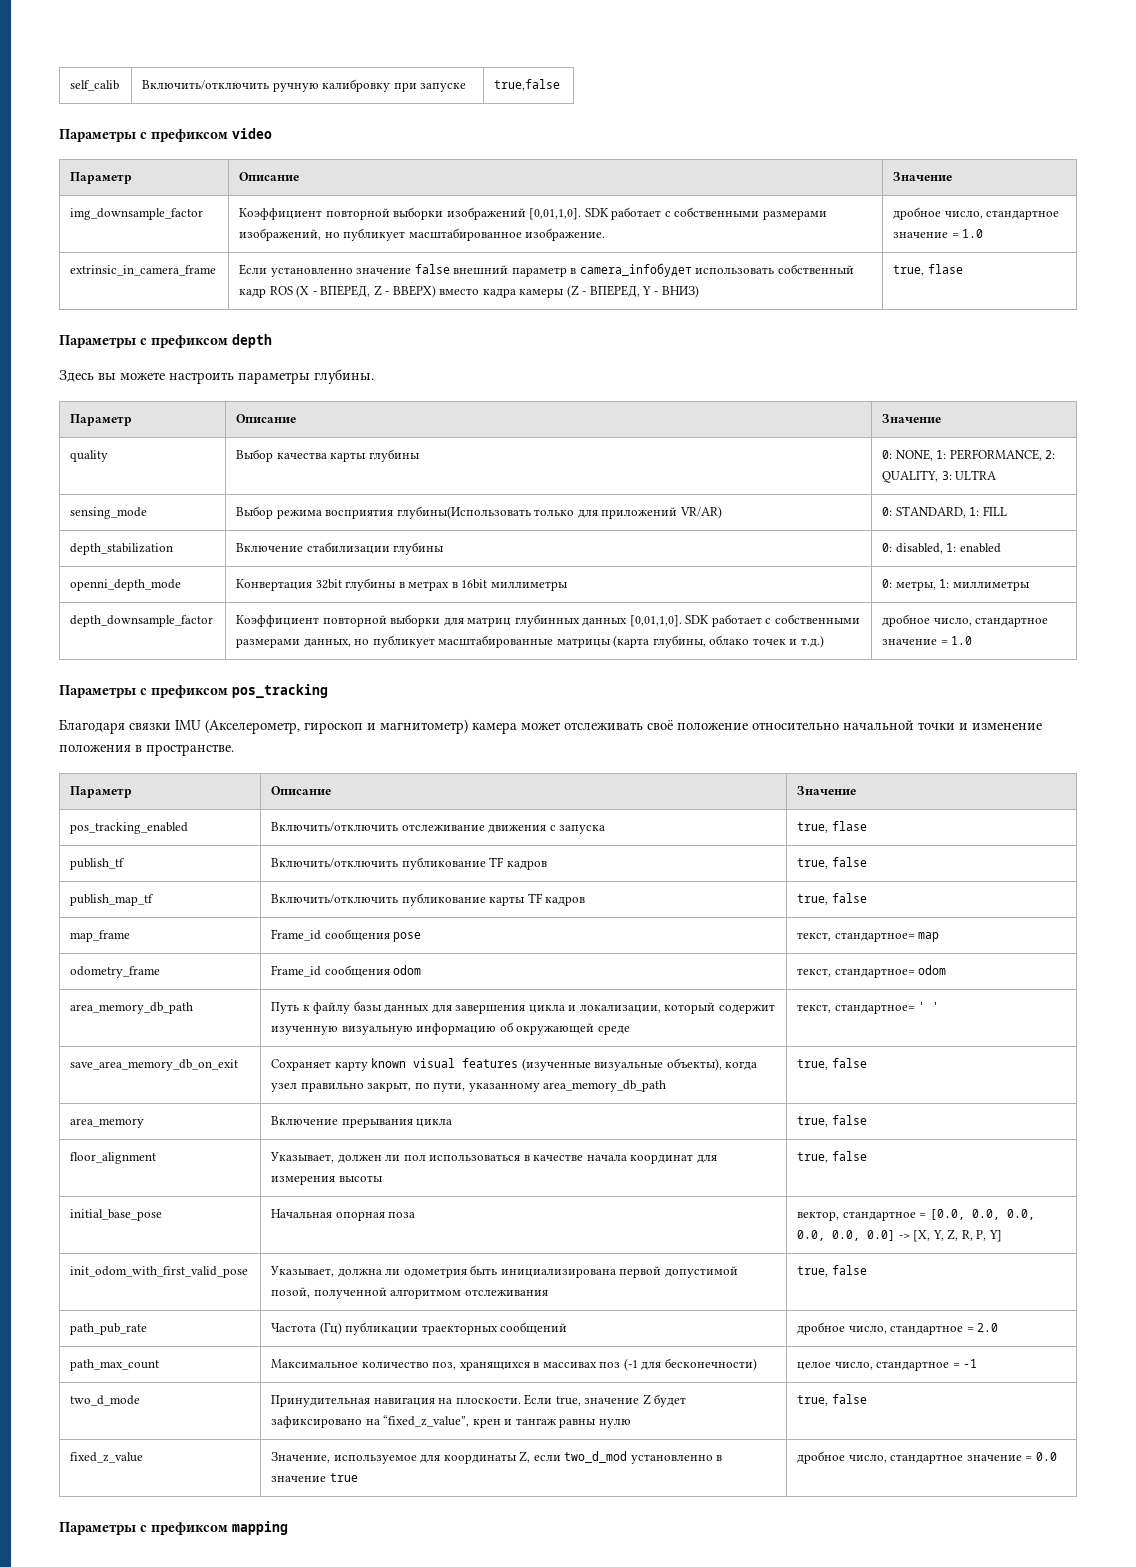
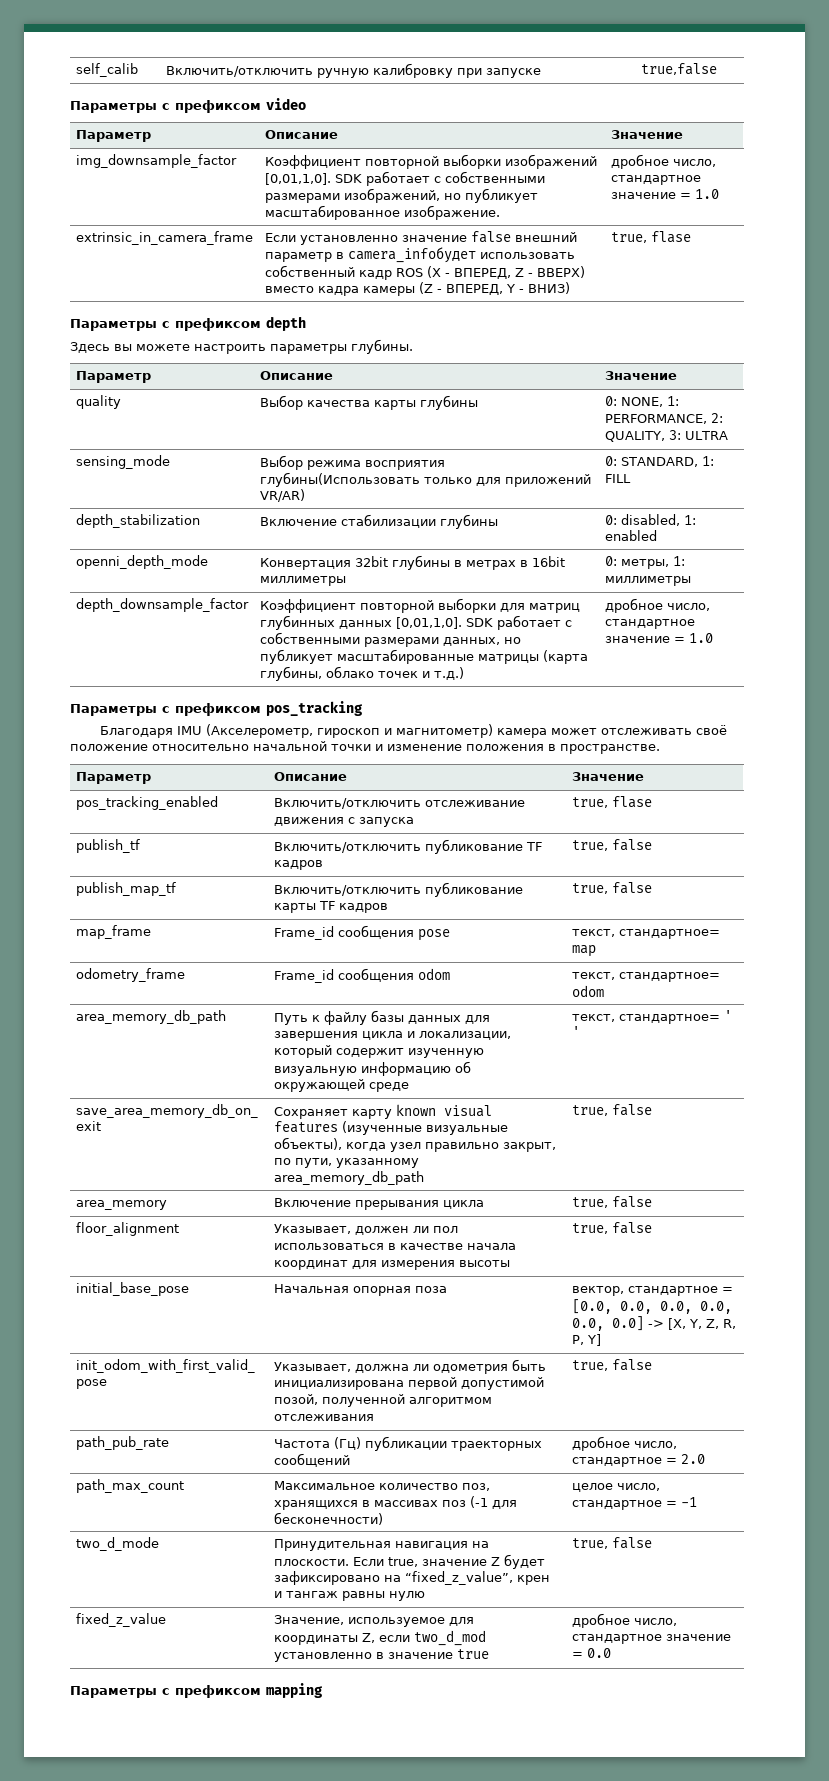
[129,723,171,730] связки -> (174, 732) none

